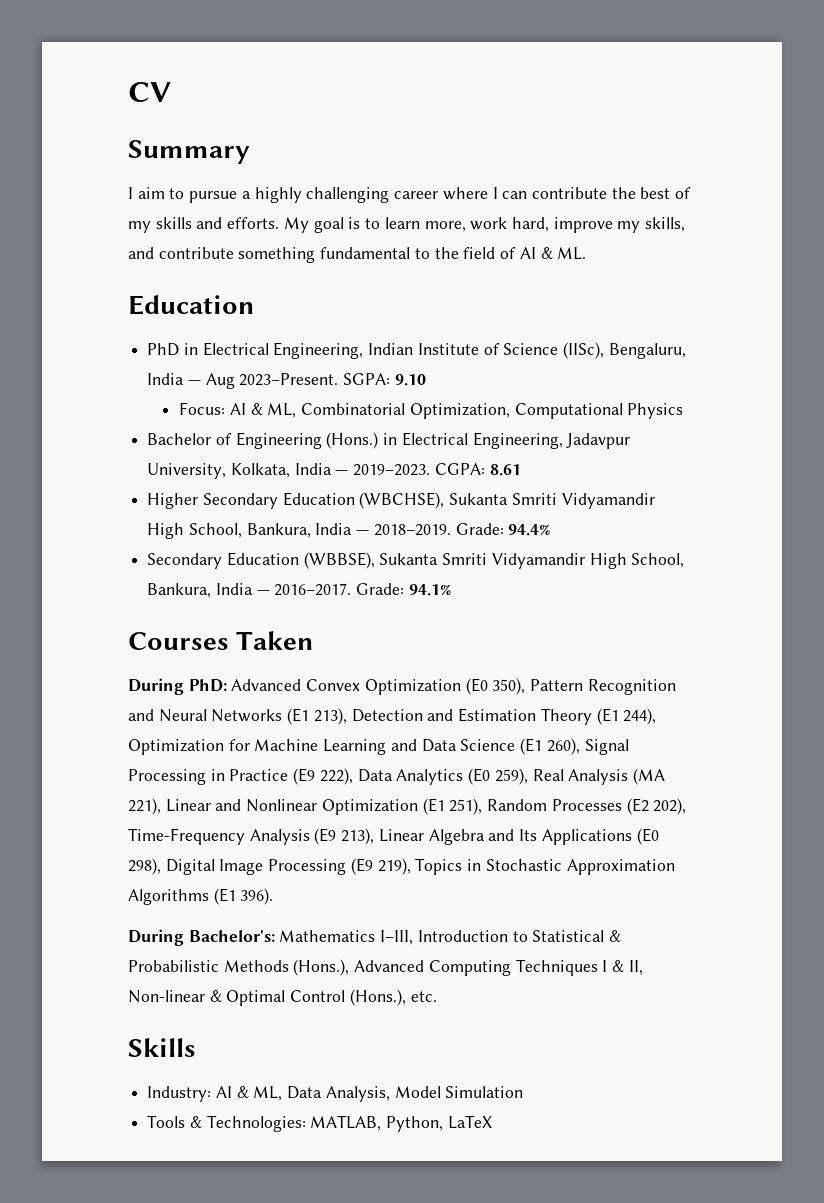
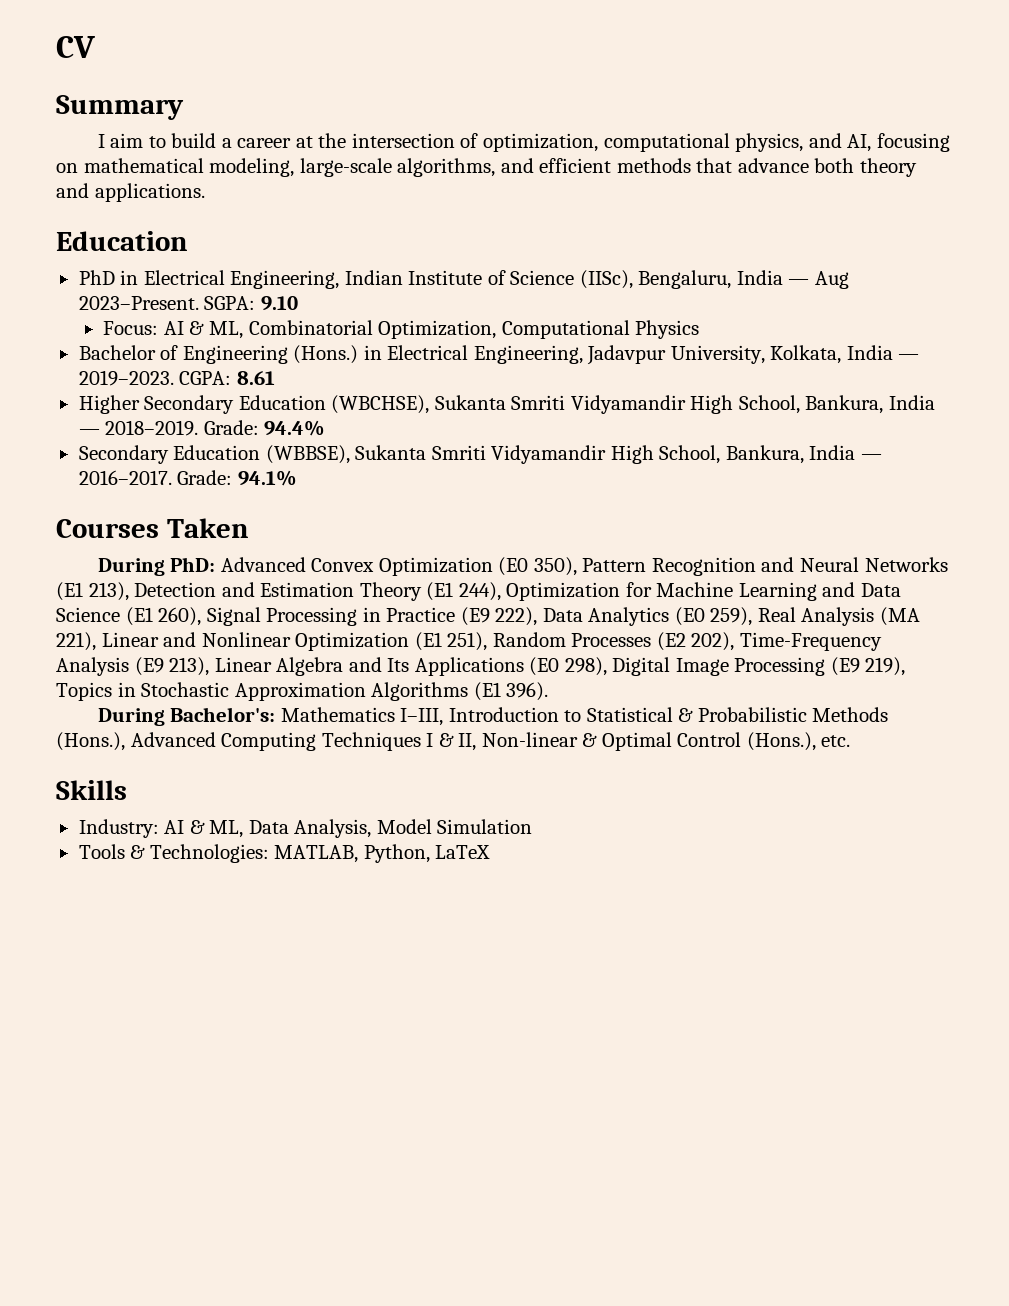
[189,187,692,203] [128,217,686,233] [128,247,587,263] pursue a highly challenging career where I can contribute the best of my skills and efforts. My goal is to learn more, work hard, improve my skills, and contribute something fundamental to the field of AI & ML. -> [171,133,950,152] [56,158,917,177] [56,183,205,202] build a career at the intersection of optimization, computational physics, and AI, focusing on mathematical modeling, large-scale algorithms, and efficient methods that advance both theory and applications.

